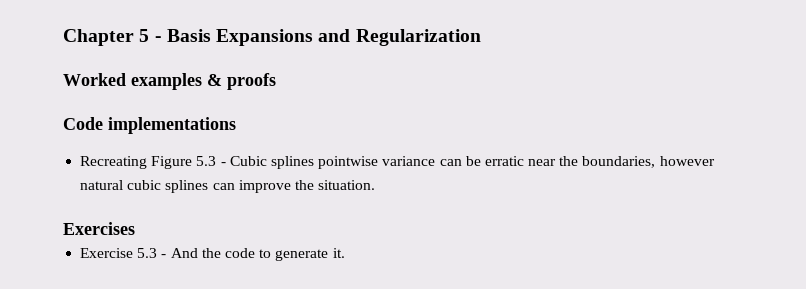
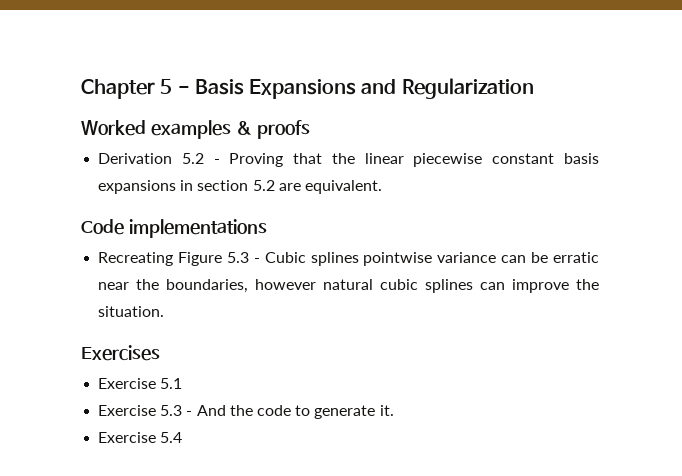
(276, 81) none -> [98,153,599,167] [98,180,382,194] // Derivation 5.2 - Proving that the linear piecewise constant basis expansions in section 5.2 are equivalent.
(135, 228) none -> [98,378,183,389] // Exercise 5.1
(345, 253) none -> [98,432,183,443] // Exercise 5.4

